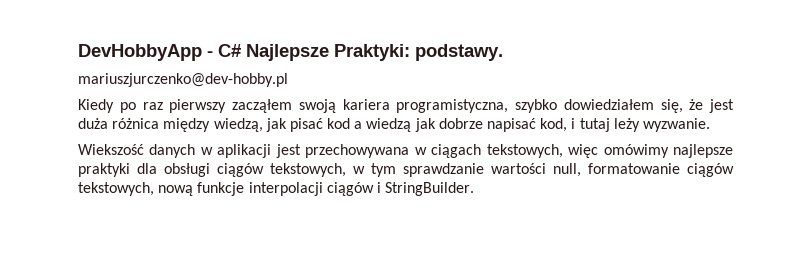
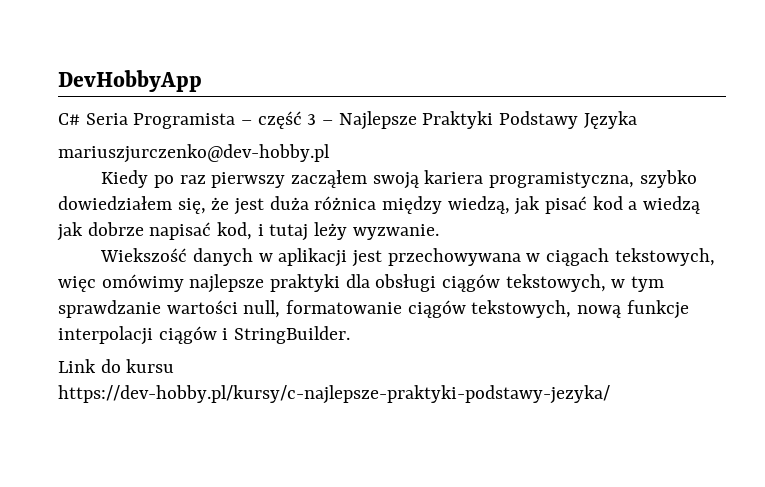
[207,44,503,61] - C# Najlepsze Praktyki: podstawy. -> [58,111,637,130] // C# Seria Programista – część 3 – Najlepsze Praktyki Podstawy Języka
(475, 189) none -> [58,359,175,373] [58,385,610,404] // Link do kursu https://dev-hobby.pl/kursy/c-najlepsze-praktyki-podstawy-jezyka/

